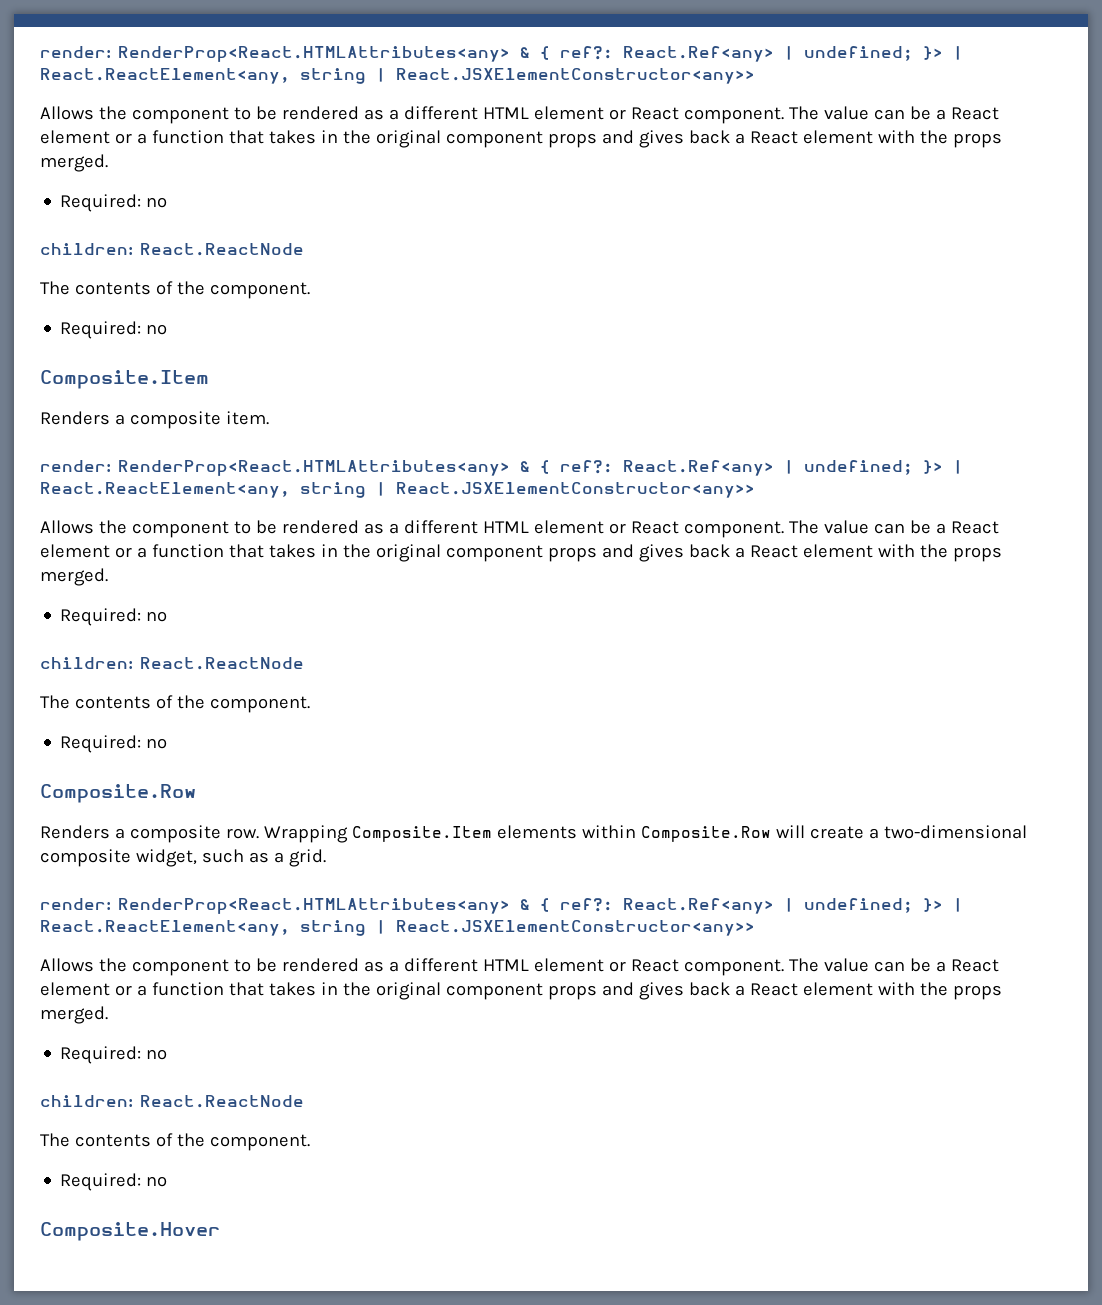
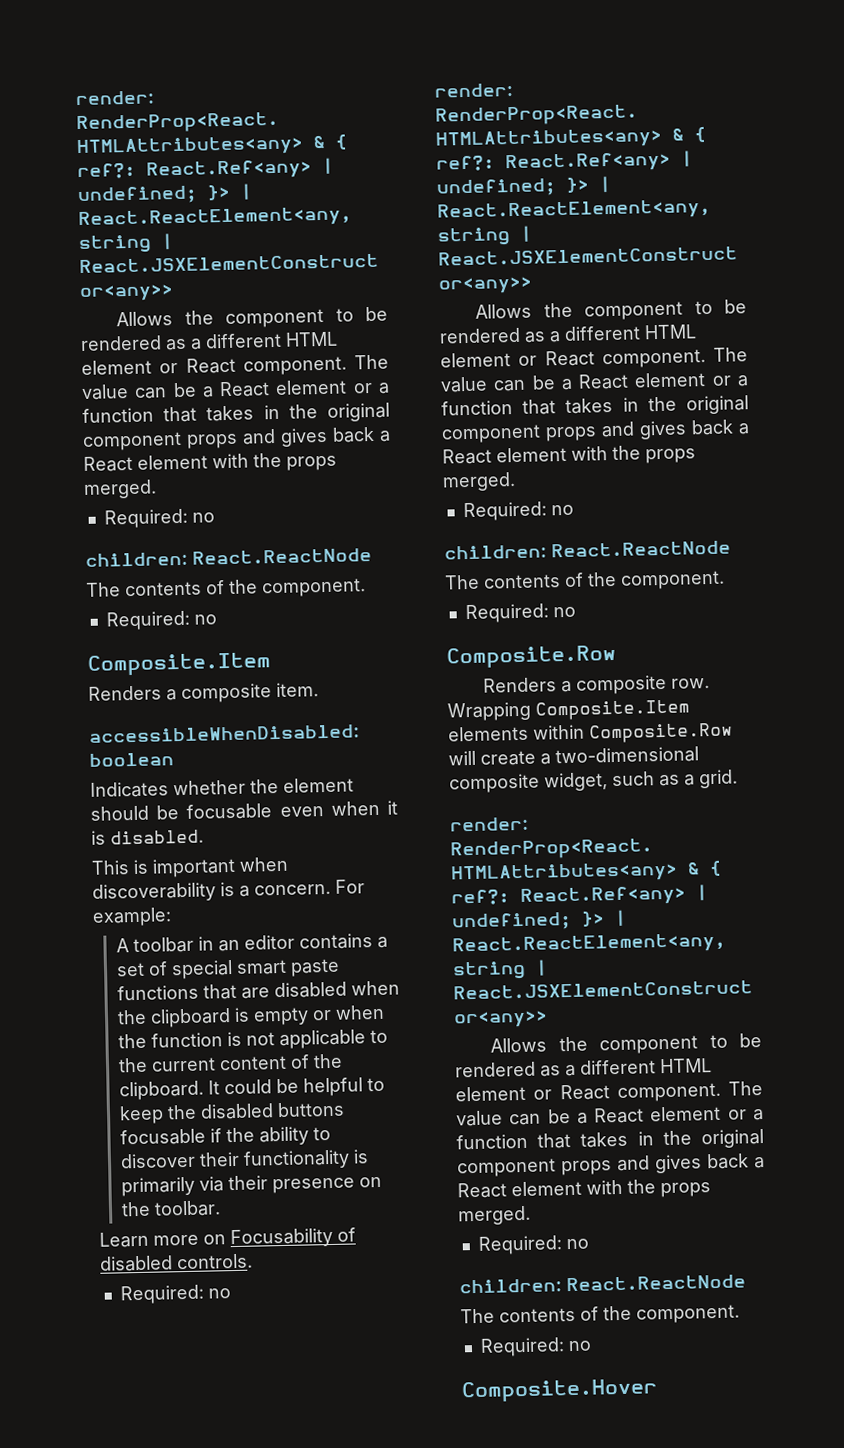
(269, 418) none -> [89,724,360,743] [89,752,174,767] [90,777,354,798] [90,800,398,821] [91,829,204,845] [91,856,289,878] [92,879,365,903] [92,907,172,927] [115,933,388,954] [115,958,340,980] [116,980,400,1001] [116,1004,385,1028] [117,1029,388,1050] [117,1053,343,1073] [118,1077,385,1101] [118,1101,345,1125] [119,1126,331,1146] [119,1149,369,1170] [120,1175,382,1197] [120,1200,221,1217] [99,1227,356,1249] [99,1253,253,1272] [119,1284,231,1305] // accessibleWhenDisabled: boolean // Indicates whether the element should be focusable even when it is disabled. // This is important when discoverability is a concern. For example: // A toolbar in an editor contains a set of special smart paste functions that are disabled when the clipboard is empty or when the function is not applicable to the current content of the clipboard. It could be helpful to keep the disabled buttons focusable if the ability to discover their functionality is primarily via their presence on the toolbar. // Learn more on Focusability of disabled controls. // Required: no

